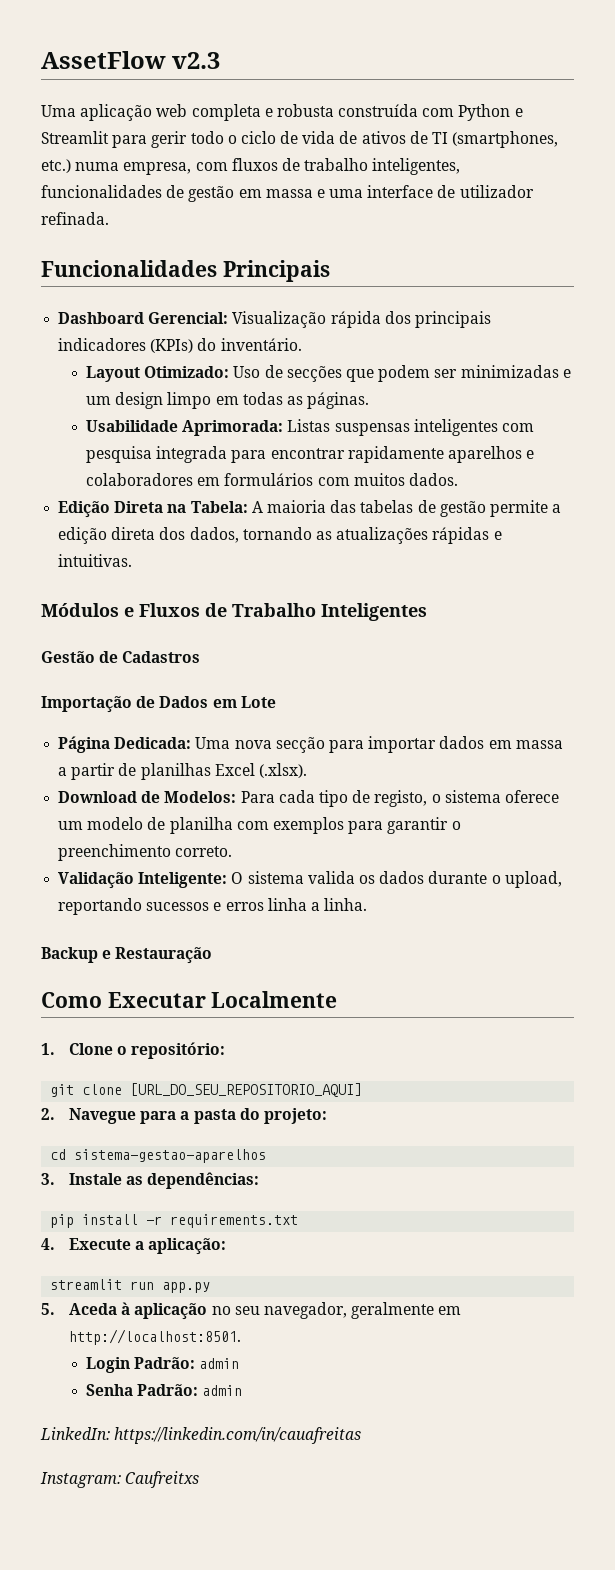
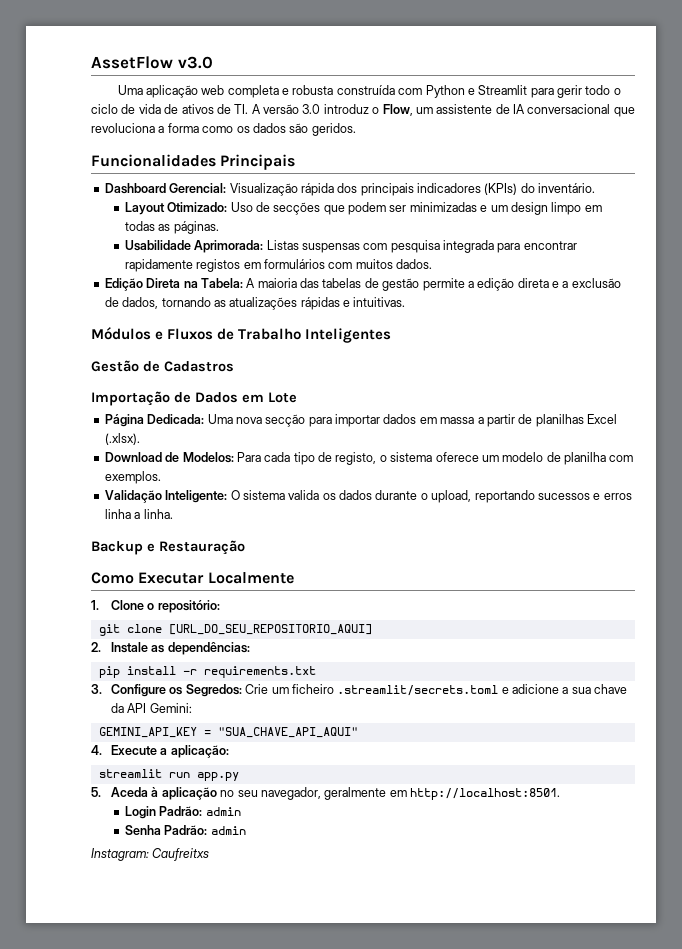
[172,52,221,69] v2.3 -> [177,56,213,69] v3.0
[432,131,559,148] [41,158,461,175] [41,185,534,202] [41,212,109,225] TI (smartphones, etc.) numa empresa, com fluxos de trabalho inteligentes, funcionalidades de gestão em massa e uma interface de utilizador refinada. -> [234,104,635,117] [91,123,356,136] TI. A versão 3.0 introduz o Flow, um assistente de IA conversacional que revoluciona a forma como os dados são geridos.
[413,419,498,436] inteligentes -> (360, 248) none
[448,446,535,463] [86,473,194,486] aparelhos e colaboradores -> [196,259,241,272] registos
[159,527,186,540] dos -> [552,278,621,288] [104,297,119,307] e a exclusão de
[272,817,461,834] [58,844,233,861] exemplos para garantir o preenchimento correto. -> [104,471,161,484] exemplos.
[69,1108,327,1124] [50,1149,267,1163] [41,1173,55,1185] Navegue para a pasta do projeto: // cd sistema-gestao-aparelhos // 3. -> (101, 647) none
(299, 1221) none -> [91,684,628,697] [111,703,192,713] [98,727,358,738] // 3. Configure os Segredos: Crie um ficheiro .streamlit/secrets.toml e adicione a sua chave da API Gemini: // GEMINI_API_KEY = "SUA_CHAVE_API_AQUI"
[40,1427,362,1444] // LinkedIn: https://linkedin.com/in/cauafreitas -> (246, 830) none

